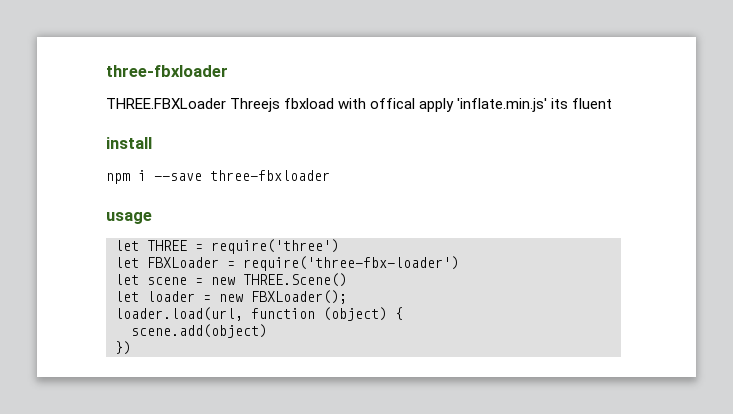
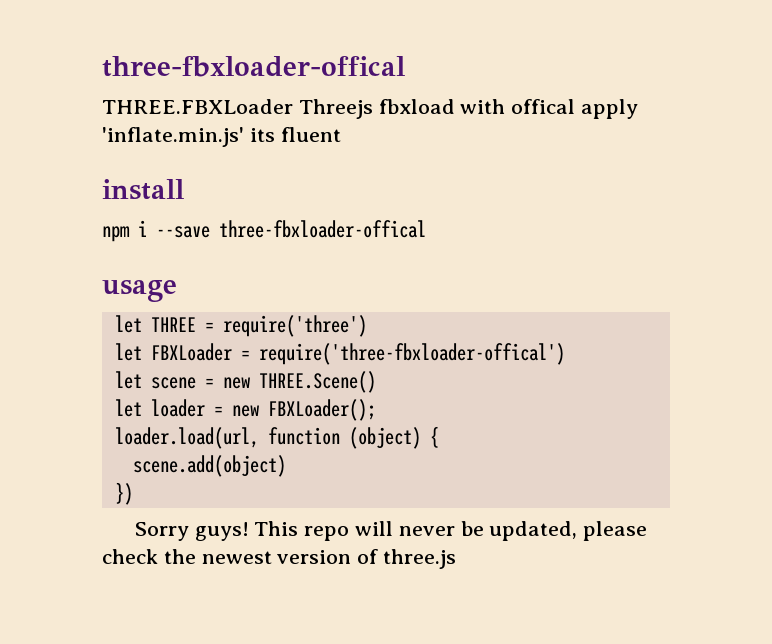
[106,65,228,77] three-fbxloader -> [102,56,405,77] three-fbxloader-offical
[210,170,330,181] three-fbxloader -> [219,220,426,238] three-fbxloader-offical
[243,256,459,271] require('three-fbx-loader') -> [258,343,565,365] require('three-fbxloader-offical')
(131, 348) none -> [134,521,648,541] [102,549,457,569] // Sorry guys! This repo will never be updated, please check the newest version of three.js

